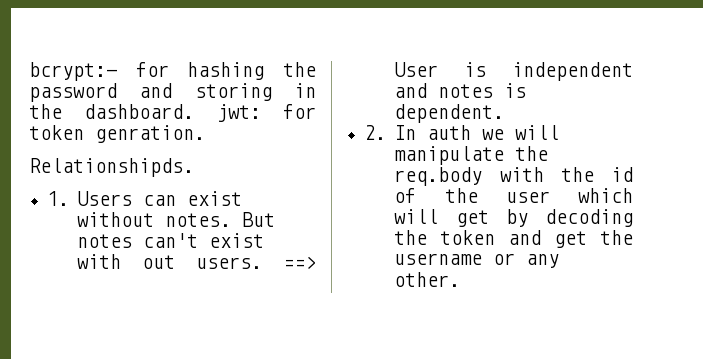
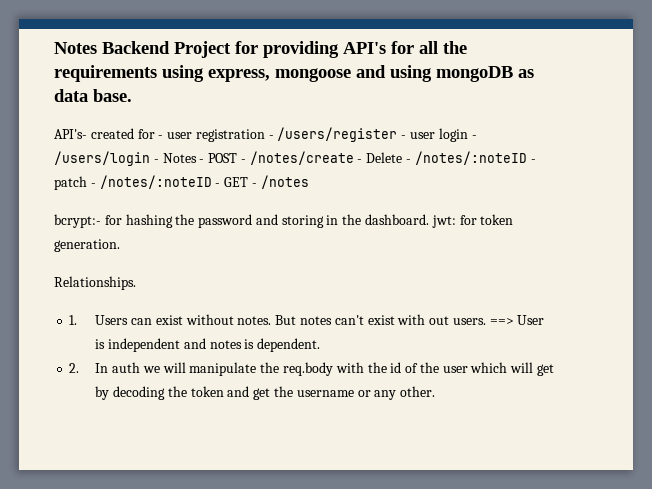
(29, 71) none -> [54,41,467,58] [54,65,534,82] [54,89,132,102] [54,127,477,142] [54,151,536,166] [54,175,309,190] Notes Backend Project for providing API's for all the requirements using express, mongoose and using mongoDB as data base. // API's- created for - user registration - /users/register - user login - /users/login - Notes - POST - /notes/create - Delete - /notes/:noteID - patch - /notes/:noteID - GET - /notes //
[95,125,205,143] [29,158,194,177] genration. // Relationshipds. -> [54,239,120,252] [54,276,136,290] generation. // Relationships.

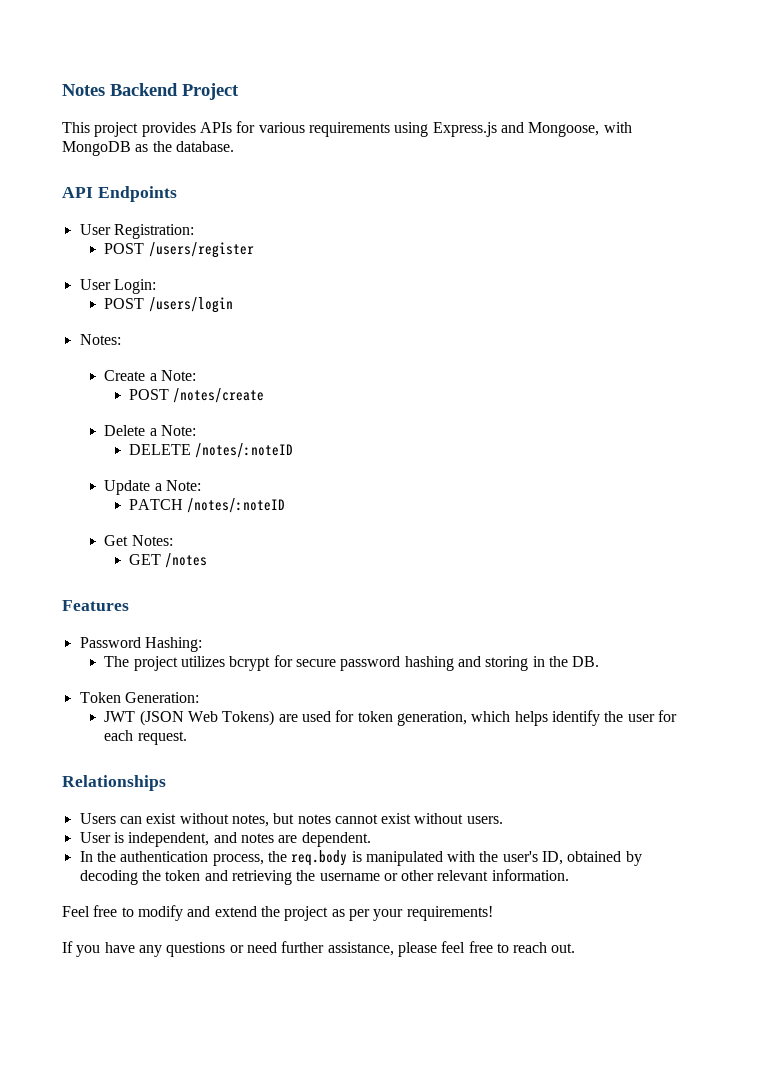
[235,41,467,58] [54,65,534,82] [54,89,132,102] [54,127,477,142] [54,151,536,166] [54,175,309,190] [54,214,514,228] [54,239,120,252] [54,276,136,290] [69,314,450,325] for providing API's for all the requirements using express, mongoose and using mongoDB as data base. // API's- created for - user registration - /users/register - user login - /users/login - Notes - POST - /notes/create - Delete - /notes/:noteID - patch - /notes/:noteID - GET - /notes // bcrypt:- for hashing the password and storing in the dashboard. jwt: for token generation. // Relationships. // 1. Users can exist without notes. But notes can't exist with out -> [62,121,632,137] [62,141,234,156] [62,186,177,202] [79,224,194,239] [104,242,254,258] [79,279,156,294] [104,297,233,313] [79,334,121,345] [104,370,197,381] [129,388,265,403] [104,425,197,436] [129,443,294,458] [104,480,202,495] [129,498,286,513] [104,535,173,546] [129,553,208,568] [62,600,129,611] [79,637,202,652] [104,655,600,671] [79,692,199,703] [104,710,677,726] [104,730,187,745] [62,775,166,791] [79,813,464,827] // This project provides APIs for various requirements using Express.js and Mongoose, with MongoDB as the database. // API Endpoints // User Registration: // POST /users/register // User Login: // POST /users/login // Notes: // Create a Note: // POST /notes/create // Delete a Note: // DELETE /notes/:noteID // Update a Note: // PATCH /notes/:noteID // Get Notes: // GET /notes // Features // Password Hashing: // The project utilizes bcrypt for secure password hashing and storing in the DB. // Token Generation: // JWT (JSON Web Tokens) are used for token generation, which helps identify the user for each request. // Relationships // Users can exist without notes, but notes cannot exist without
[489,318,514,325] ==> -> (503, 820) //
[108,338,181,352] independent -> [128,832,210,847] independent,
[244,339,255,349] is -> [278,835,298,843] are
[69,362,554,376] 2. In auth we will manipulate the req.body with the id of the user which will get -> [79,850,622,866] In the authentication process, the req.body is manipulated with the user's ID, obtained
[253,388,271,400] get -> [231,870,292,885] retrieving
[374,386,436,400] any other. -> [401,869,569,881] [62,905,493,921] [62,941,576,957] other relevant information. // Feel free to modify and extend the project as per your requirements! // If you have any questions or need further assistance, please feel free to reach out.

